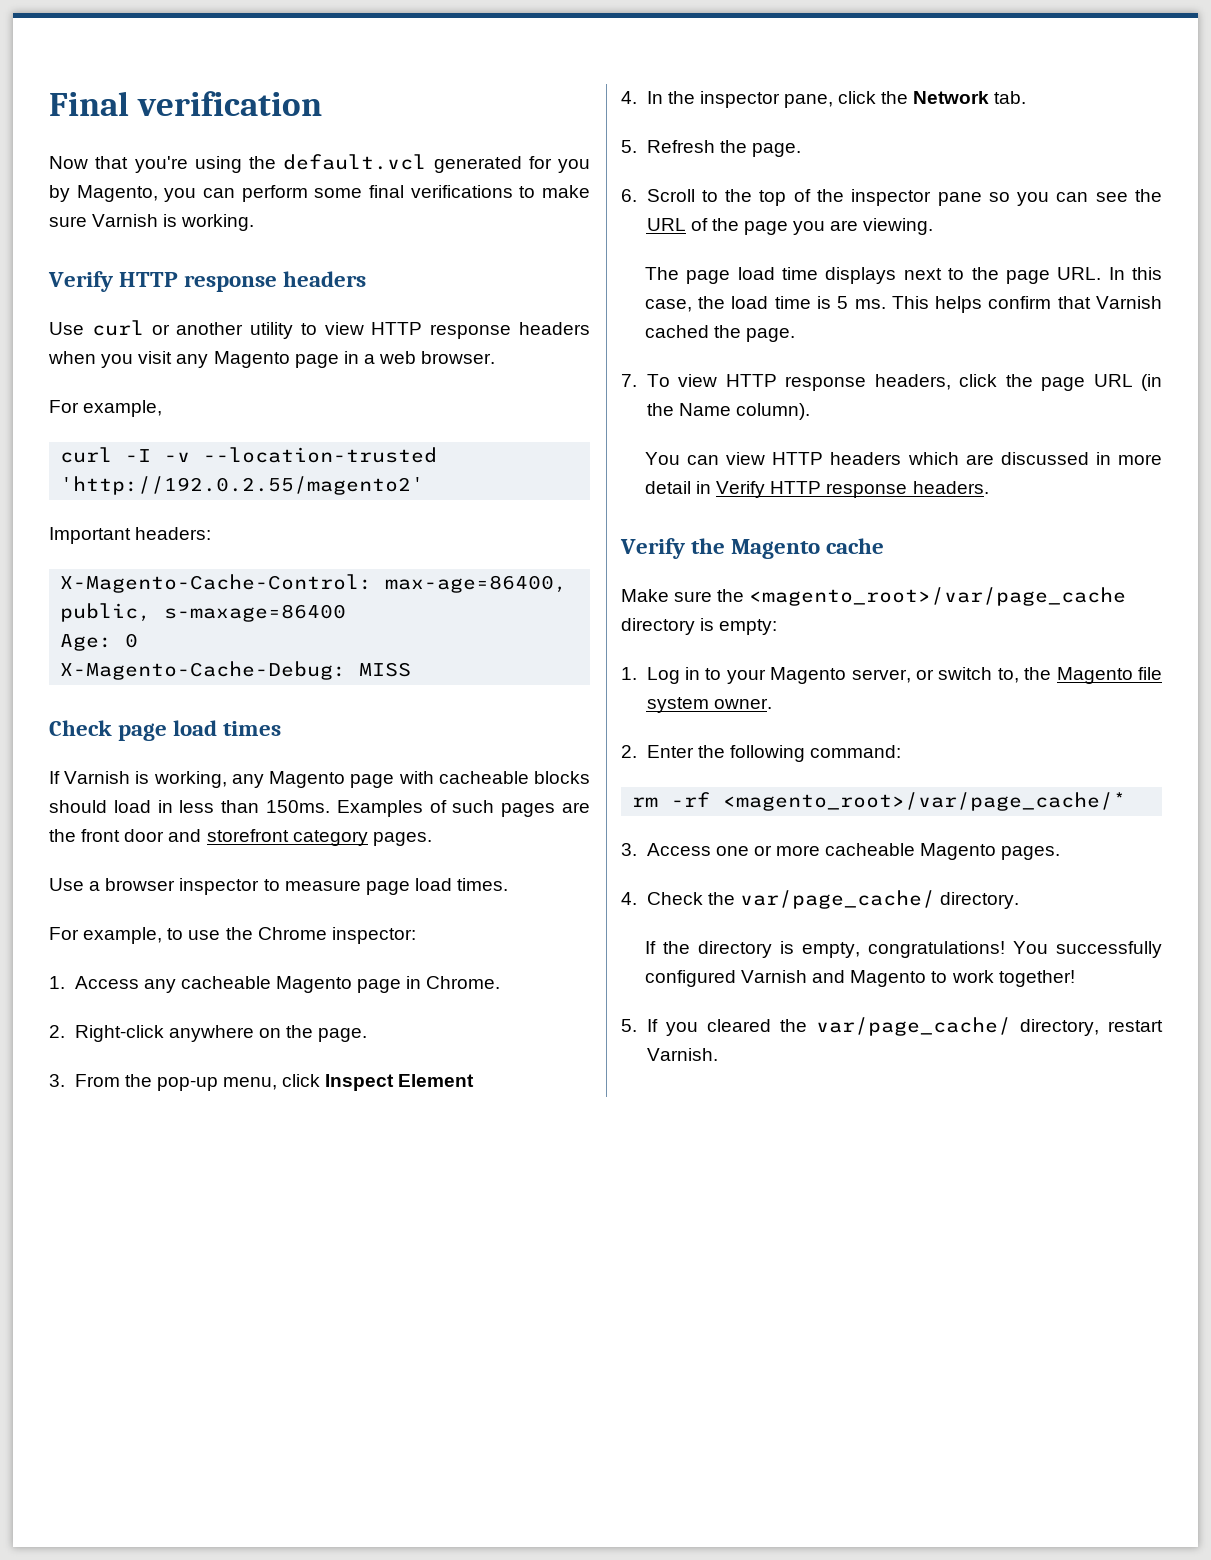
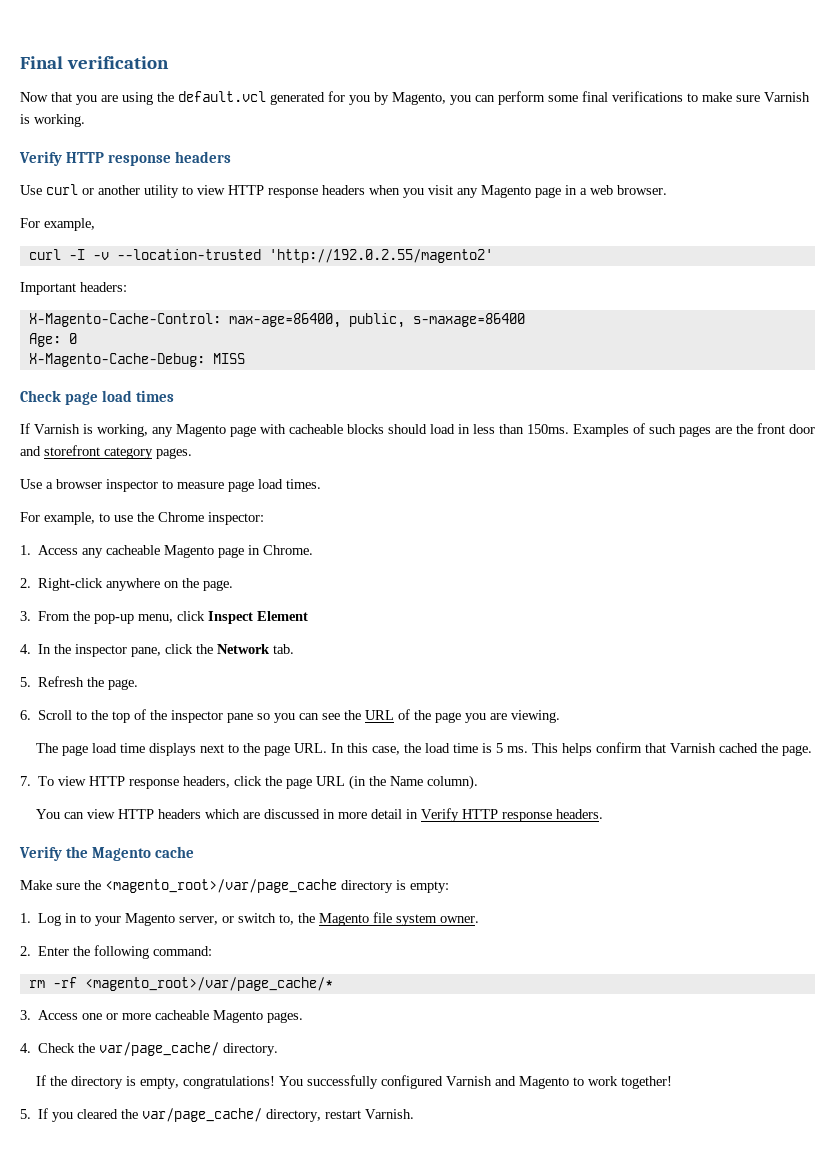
[134,156,188,173] you're -> [76,95,118,105] you are

